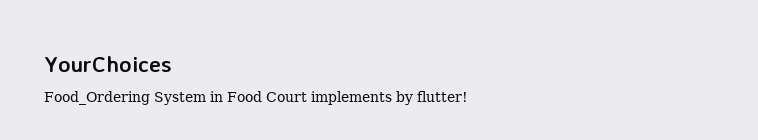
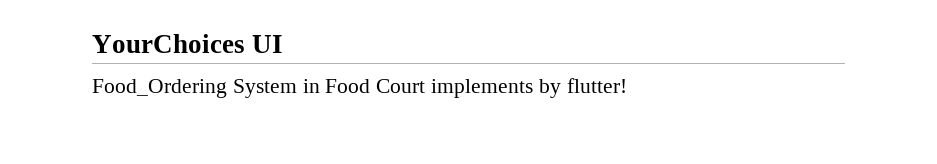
(172, 64) none -> [252,35,284,53] UI

